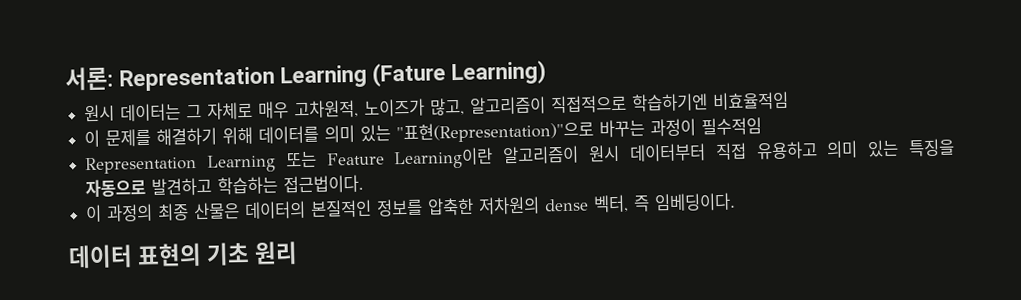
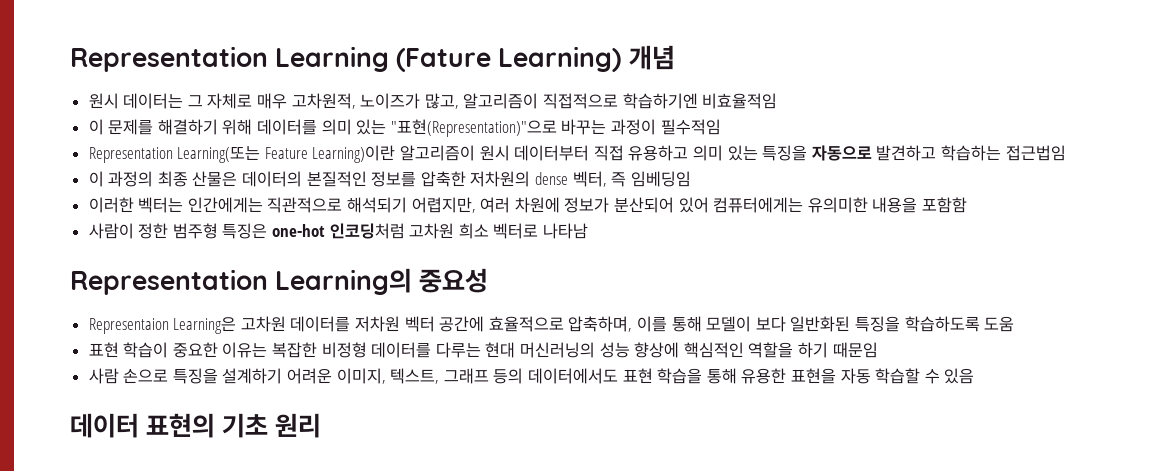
[65,66,114,91] 서론: -> (70, 59) none
(547, 73) none -> [628,45,675,70] 개념
[206,147,494,173] Learning 또는 Feature Learning이란 -> [177,145,396,163] Learning(또는 Feature Learning)이란
[283,174,365,194] 접근법이다. -> [1005,145,1066,161] 접근법임
[654,192,737,212] 임베딩이다. -> [630,171,691,187] [88,197,967,213] [88,223,589,239] [70,268,489,295] [88,316,1015,334] [88,342,878,358] [88,368,975,384] 임베딩임 // 이러한 벡터는 인간에게는 직관적으로 해석되기 어렵지만, 여러 차원에 정보가 분산되어 있어 컴퓨터에게는 유의미한 내용을 포함함 // 사람이 정한 범주형 특징은 one-hot 인코딩처럼 고차원 희소 벡터로 나타남 // Representation Learning의 중요성 // Representaion Learning은 고차원 데이터를 저차원 벡터 공간에 효율적으로 압축하며, 이를 통해 모델이 보다 일반화된 특징을 학습하도록 도움 // 표현 학습이 중요한 이유는 복잡한 비정형 데이터를 다루는 현대 머신러닝의 성능 향상에 핵심적인 역할을 하기 때문임 // 사람 손으로 특징을 설계하기 어려운 이미지, 텍스트, 그래프 등의 데이터에서도 표현 학습을 통해 유용한 표현을 자동 학습할 수 있음

